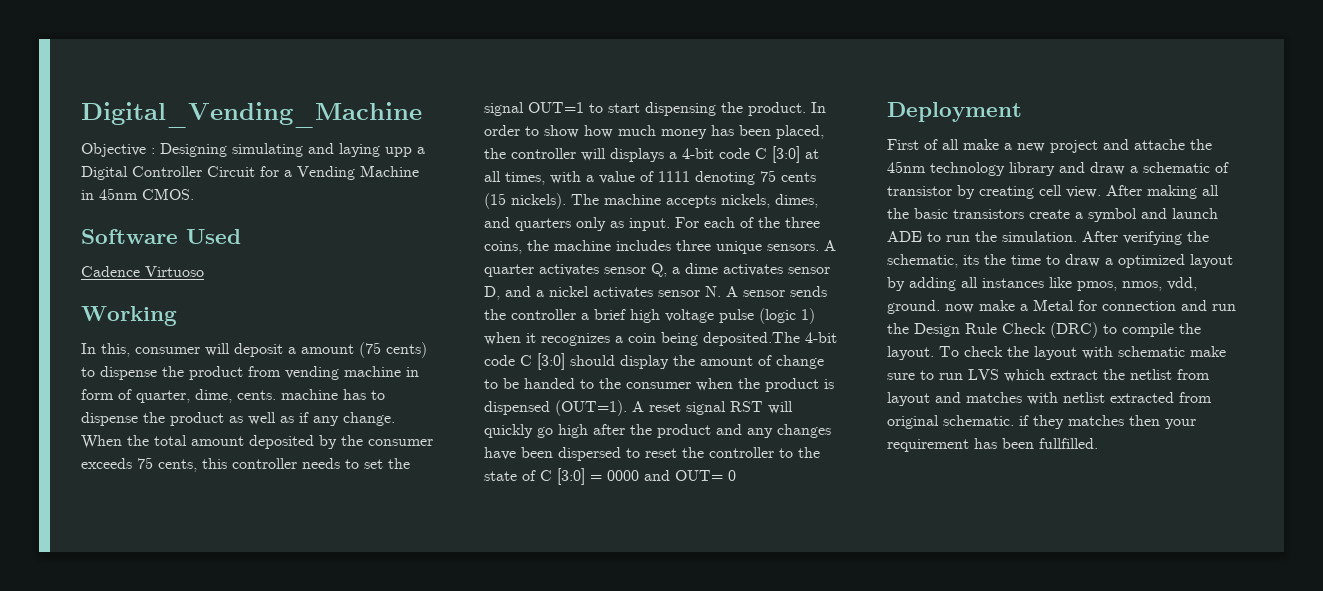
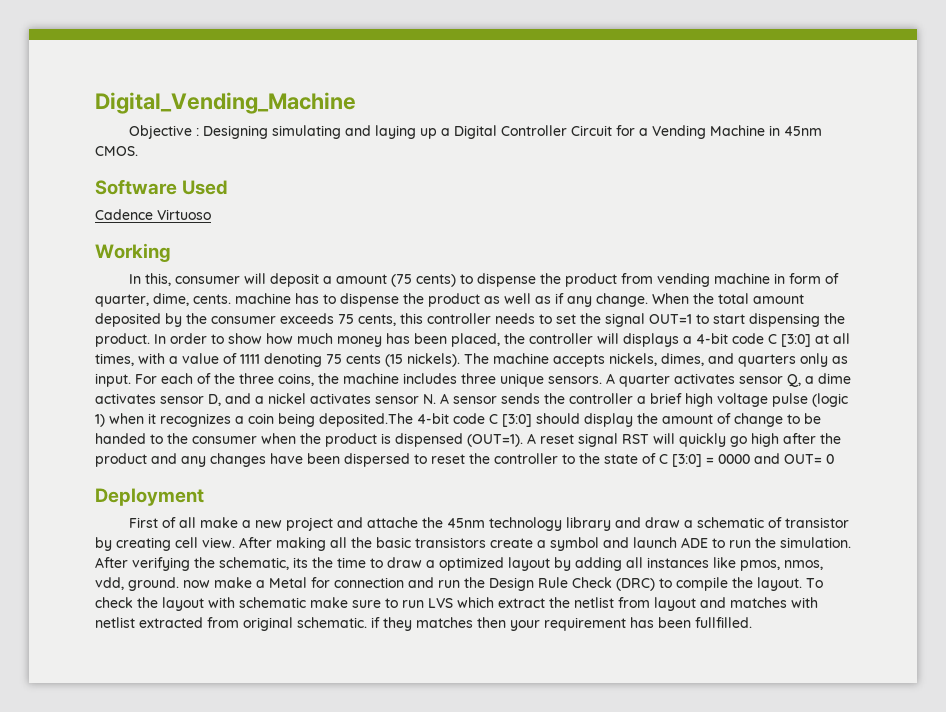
[385,147,412,157] upp -> [419,128,437,139] up

